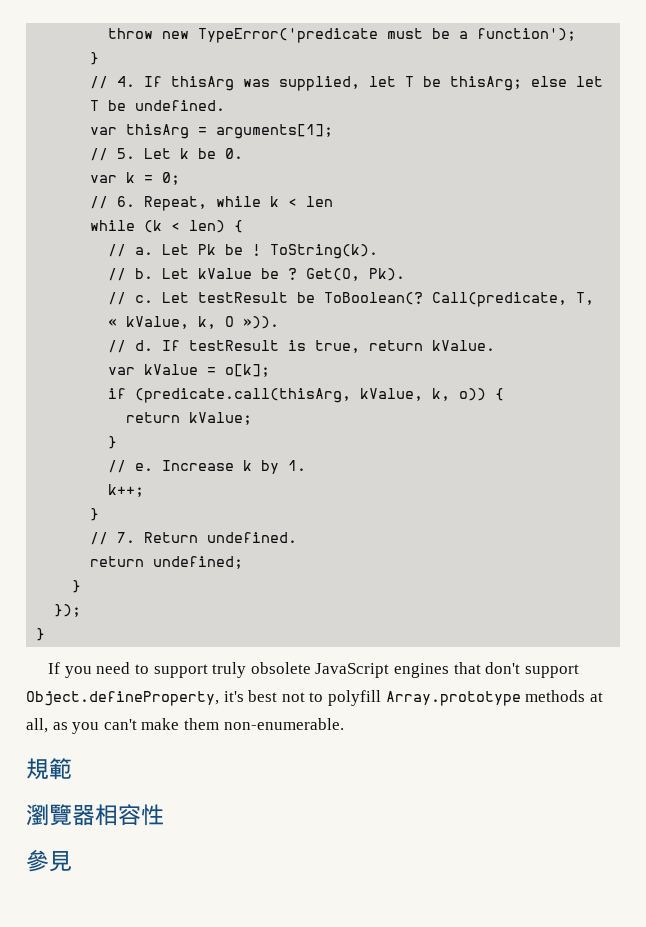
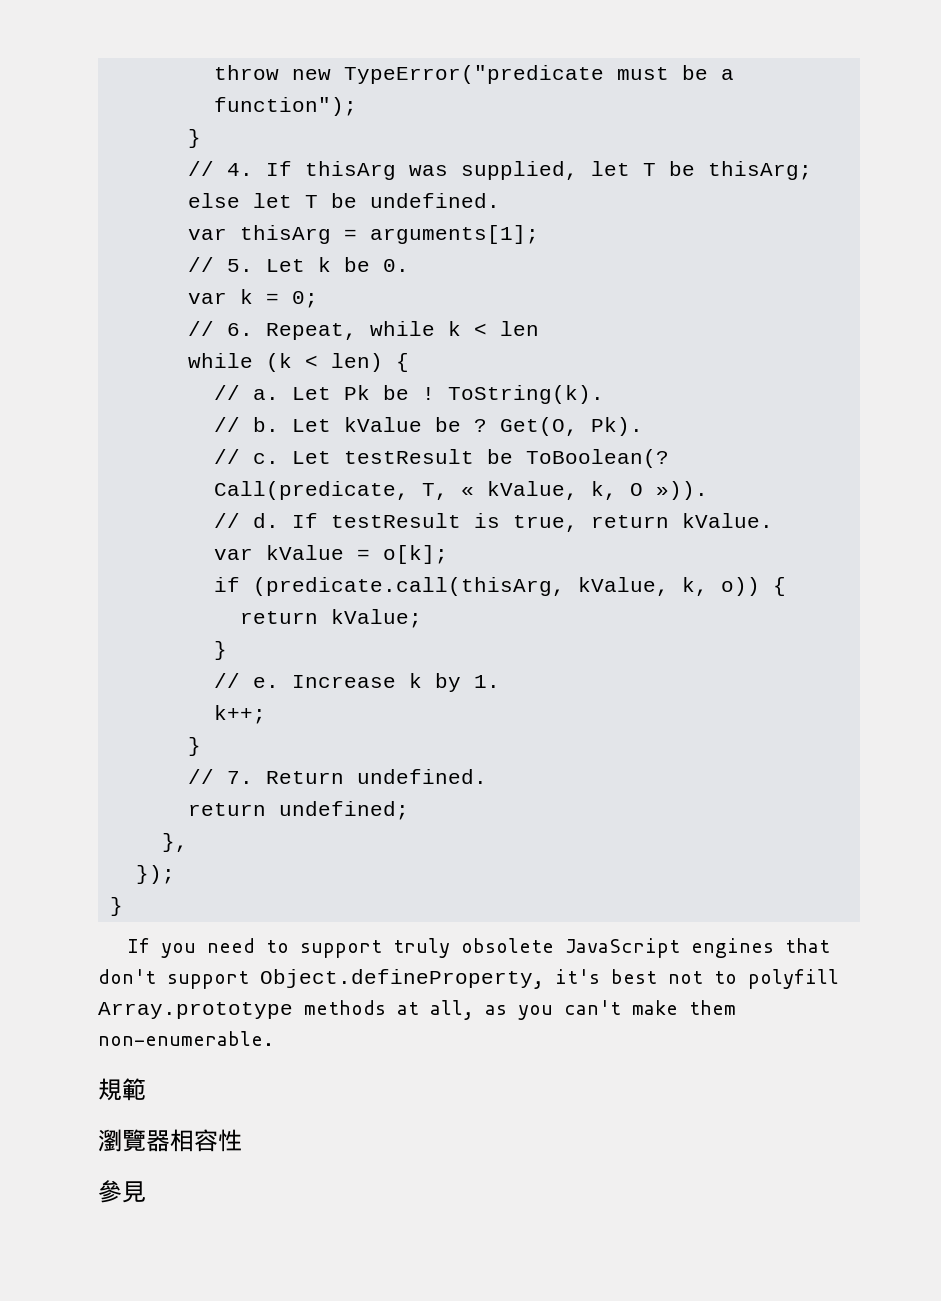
[198,28,379,43] TypeError('predicate -> [344,65,604,84] TypeError("predicate
[477,28,577,41] function'); -> [214,97,357,116] function");
[72,580,82,593] } -> [162,833,188,852] },

